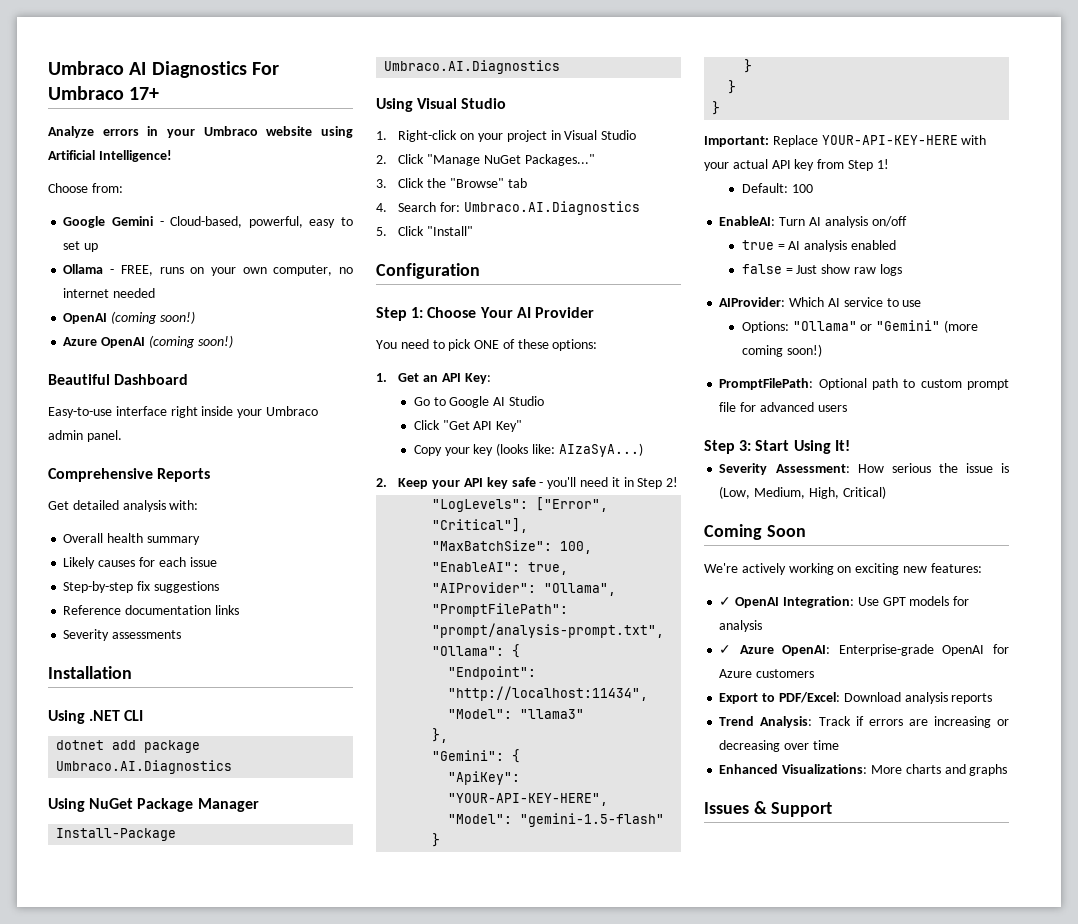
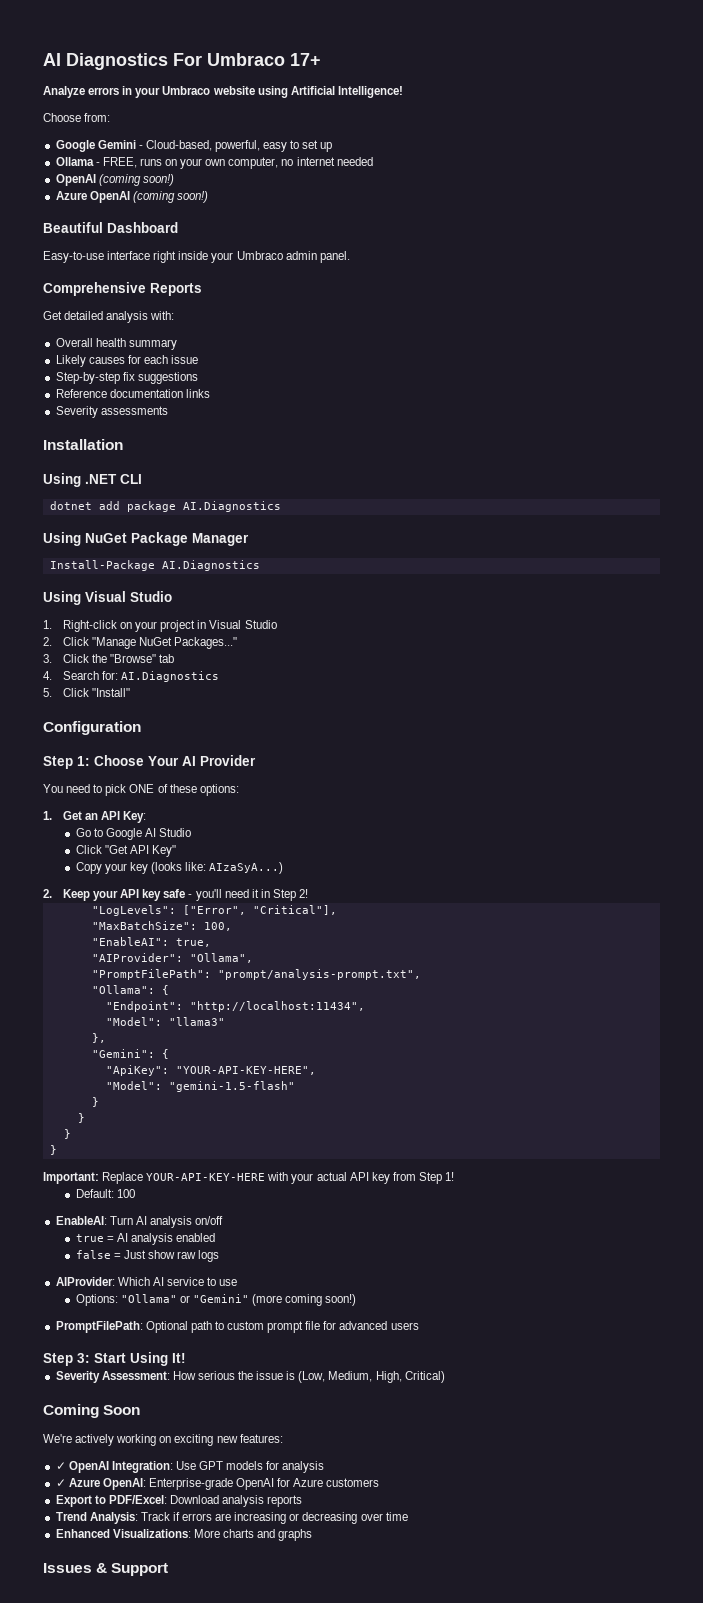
[48,61,124,75] Umbraco -> (43, 59) none
[56,760,233,774] Umbraco.AI.Diagnostics -> [182,501,281,512] AI.Diagnostics
[384,60,561,74] Umbraco.AI.Diagnostics -> [161,560,260,571] AI.Diagnostics
[464,201,641,215] Umbraco.AI.Diagnostics -> [121,671,220,682] AI.Diagnostics

